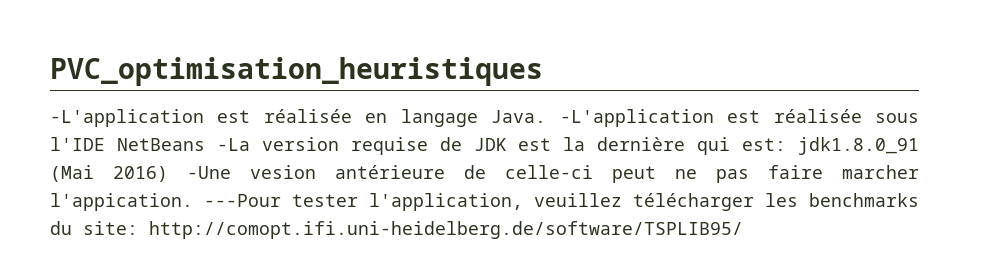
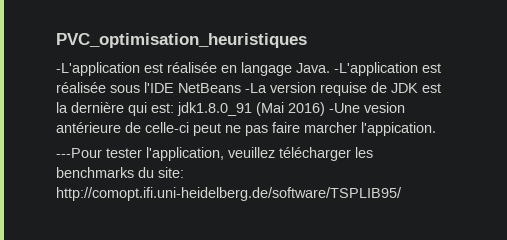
(193, 202) none -> (436, 129) //

